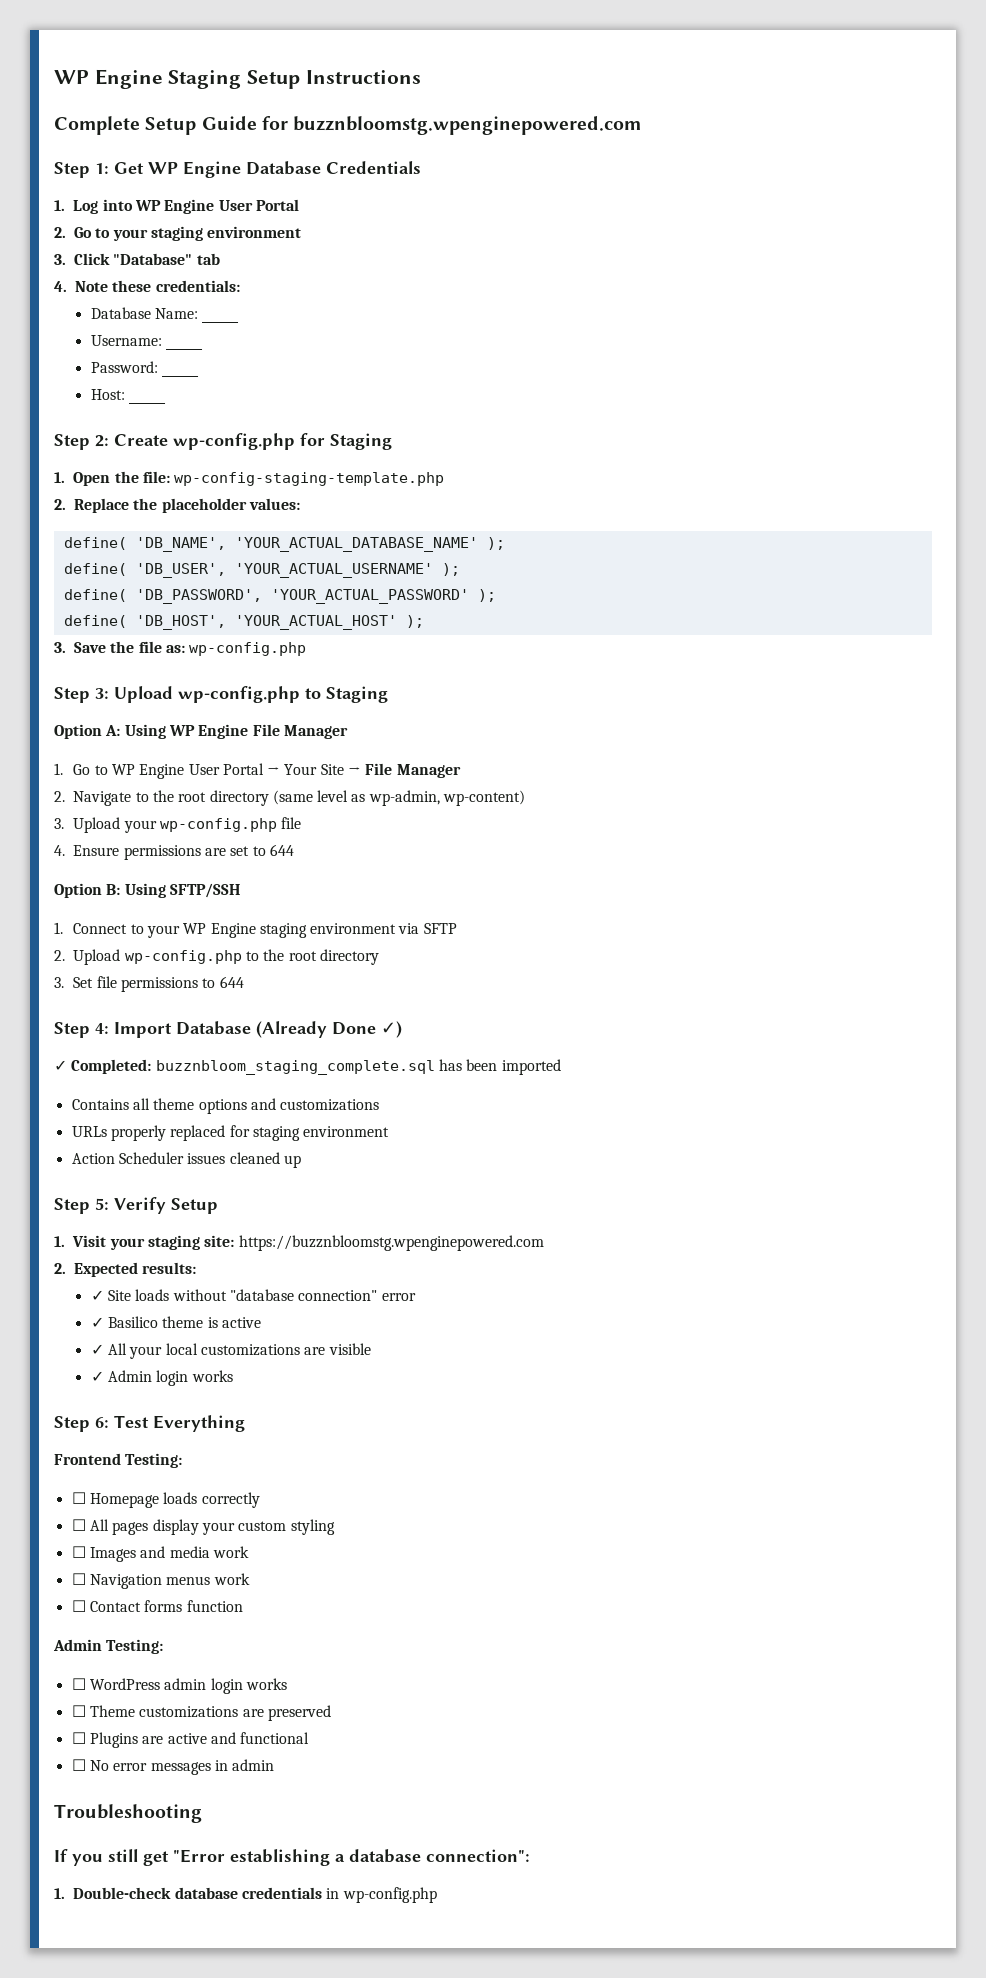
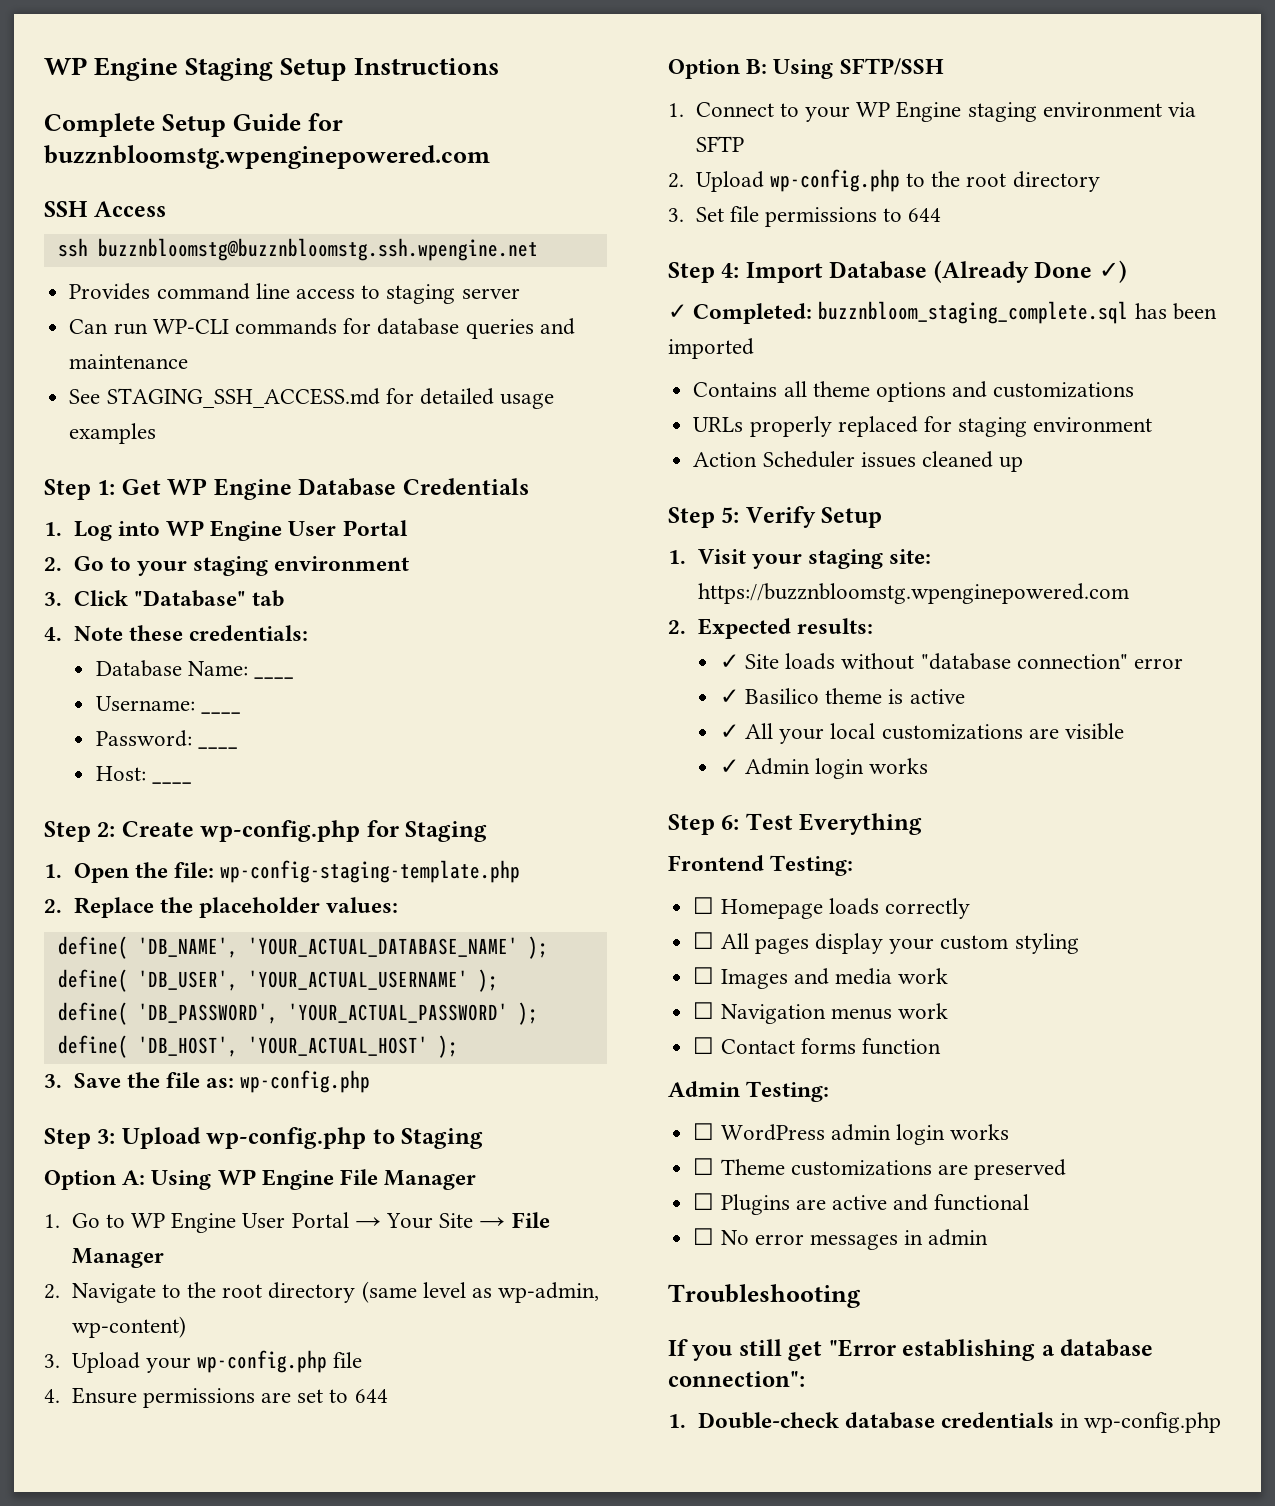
(642, 125) none -> [44,201,167,217] [57,238,538,261] [69,283,520,304] [69,318,575,339] [69,354,189,369] [69,388,555,409] [69,423,157,444] // SSH Access // ssh buzznbloomstg@buzznbloomstg.ssh.wpengine.net // Provides command line access to staging server // Can run WP-CLI commands for database queries and maintenance // See STAGING_SSH_ACCESS.md for detailed usage examples

